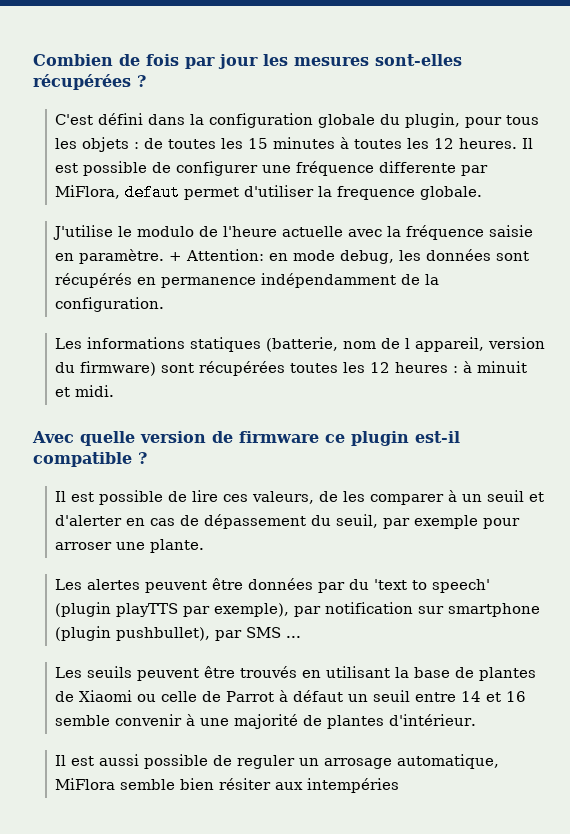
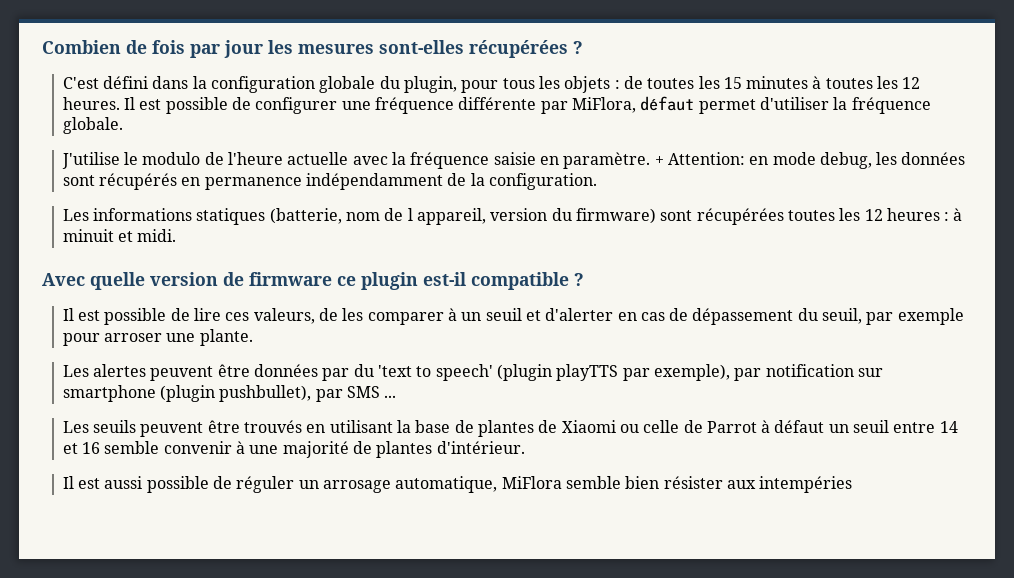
[379,161,457,173] differente -> [458,97,537,110] différente
[125,184,181,201] defaut -> [640,96,695,111] défaut
[337,186,416,200] frequence -> [851,97,931,114] fréquence
[237,755,296,769] reguler -> [236,476,295,493] réguler
[219,778,272,790] résiter -> [663,476,723,489] résister

